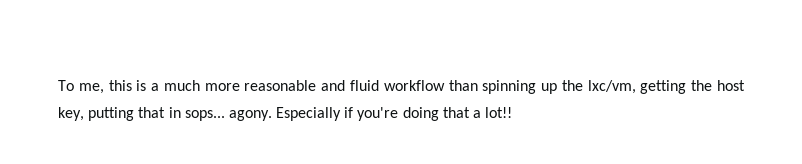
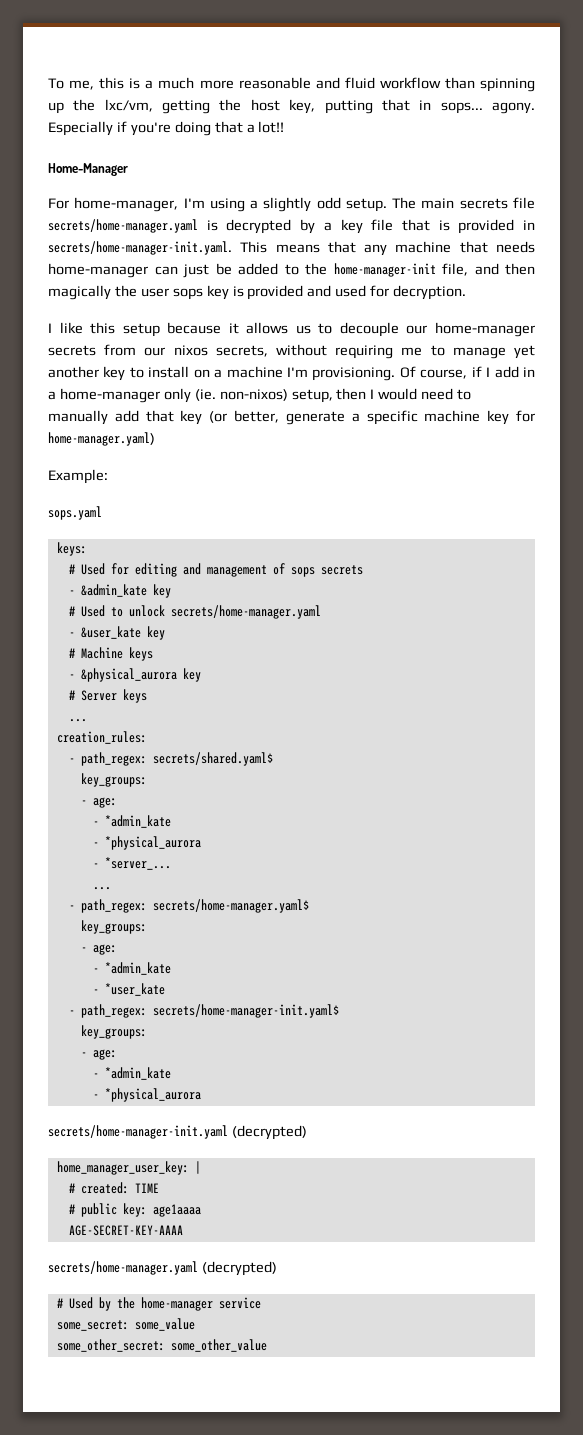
(513, 112) none -> [48,163,128,176] [48,197,535,212] [48,219,535,234] [48,241,535,256] [48,263,535,278] [48,285,467,300] [48,322,535,337] [48,344,535,359] [48,366,535,381] [48,388,472,403] [48,410,535,425] [48,432,155,446] [48,469,108,484] [48,506,102,520] [56,542,87,556] [68,563,363,577] [68,584,171,598] [68,605,321,619] [68,626,165,640] [68,647,153,661] [68,668,201,682] [68,689,147,703] [68,719,87,722] [56,731,147,744] [68,752,273,766] [80,773,147,787] [80,797,117,808] [92,815,171,828] [92,836,201,850] [92,857,171,870] [92,887,111,890] [68,899,309,913] [80,920,147,934] [80,944,117,955] [92,962,171,975] [92,983,165,996] [68,1004,339,1018] [80,1025,147,1039] [80,1049,117,1060] [92,1067,171,1080] [92,1088,201,1102] [48,1125,307,1140] [56,1161,201,1175] [68,1182,159,1194] [68,1203,201,1217] [68,1225,183,1236] [48,1261,277,1276] [56,1297,261,1311] [56,1318,195,1331] [56,1339,267,1352] // Home-Manager // For home-manager, I'm using a slightly odd setup. The main secrets file secrets/home-manager.yaml is decrypted by a key file that is provided in secrets/home-manager-init.yaml. This means that any machine that needs home-manager can just be added to the home-manager-init file, and then magically the user sops key is provided and used for decryption. // I like this setup because it allows us to decouple our home-manager secrets from our nixos secrets, without requiring me to manage yet another key to install on a machine I'm provisioning. Of course, if I add in a home-manager only (ie. non-nixos) setup, then I would need to manually add that key (or better, generate a specific machine key for home-manager.yaml) // Example: // sops.yaml // keys: // # Used for editing and management of sops secrets // - &admin_kate key // # Used to unlock secrets/home-manager.yaml // - &user_kate key // # Machine keys // - &physical_aurora key // # Server keys // ... // creation_rules: // - path_regex: secrets/shared.yaml$ // key_groups: // - age: // - *admin_kate // - *physical_aurora // - *server_... // ... // - path_regex: secrets/home-manager.yaml$ // key_groups: // - age: // - *admin_kate // - *user_kate // - path_regex: secrets/home-manager-init.yaml$ // key_groups: // - age: // - *admin_kate // - *physical_aurora // secrets/home-manager-init.yaml (decrypted) // home_manager_user_key: | // # created: TIME // # public key: age1aaaa // AGE-SECRET-KEY-AAAA // secrets/home-manager.yaml (decrypted) // # Used by the home-manager service // some_secret: some_value // some_other_secret: some_other_value

